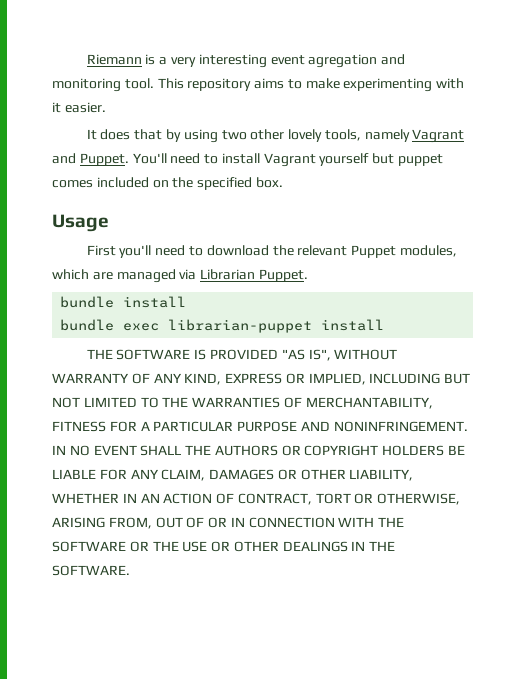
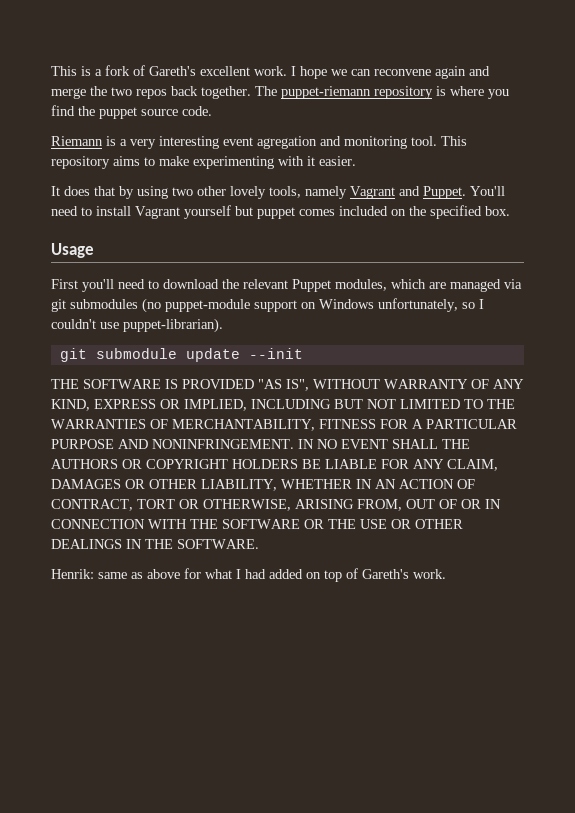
(86, 59) none -> [51,65,490,79] [51,86,509,99] [51,105,212,119] This is a fork of Gareth's excellent work. I hope we can reconvene again and merge the two repos back together. The puppet-riemann repository is where you find the puppet source code. //
[200,269,308,282] [60,296,187,308] [60,319,385,333] Librarian Puppet. // bundle install // bundle exec librarian-puppet install -> [51,298,484,313] [51,318,223,333] [59,348,303,362] git submodules (no puppet-module support on Windows unfortunately, so I couldn't use puppet-librarian). // git submodule update --init
(130, 570) none -> [51,568,446,582] // Henrik: same as above for what I had added on top of Gareth's work.

